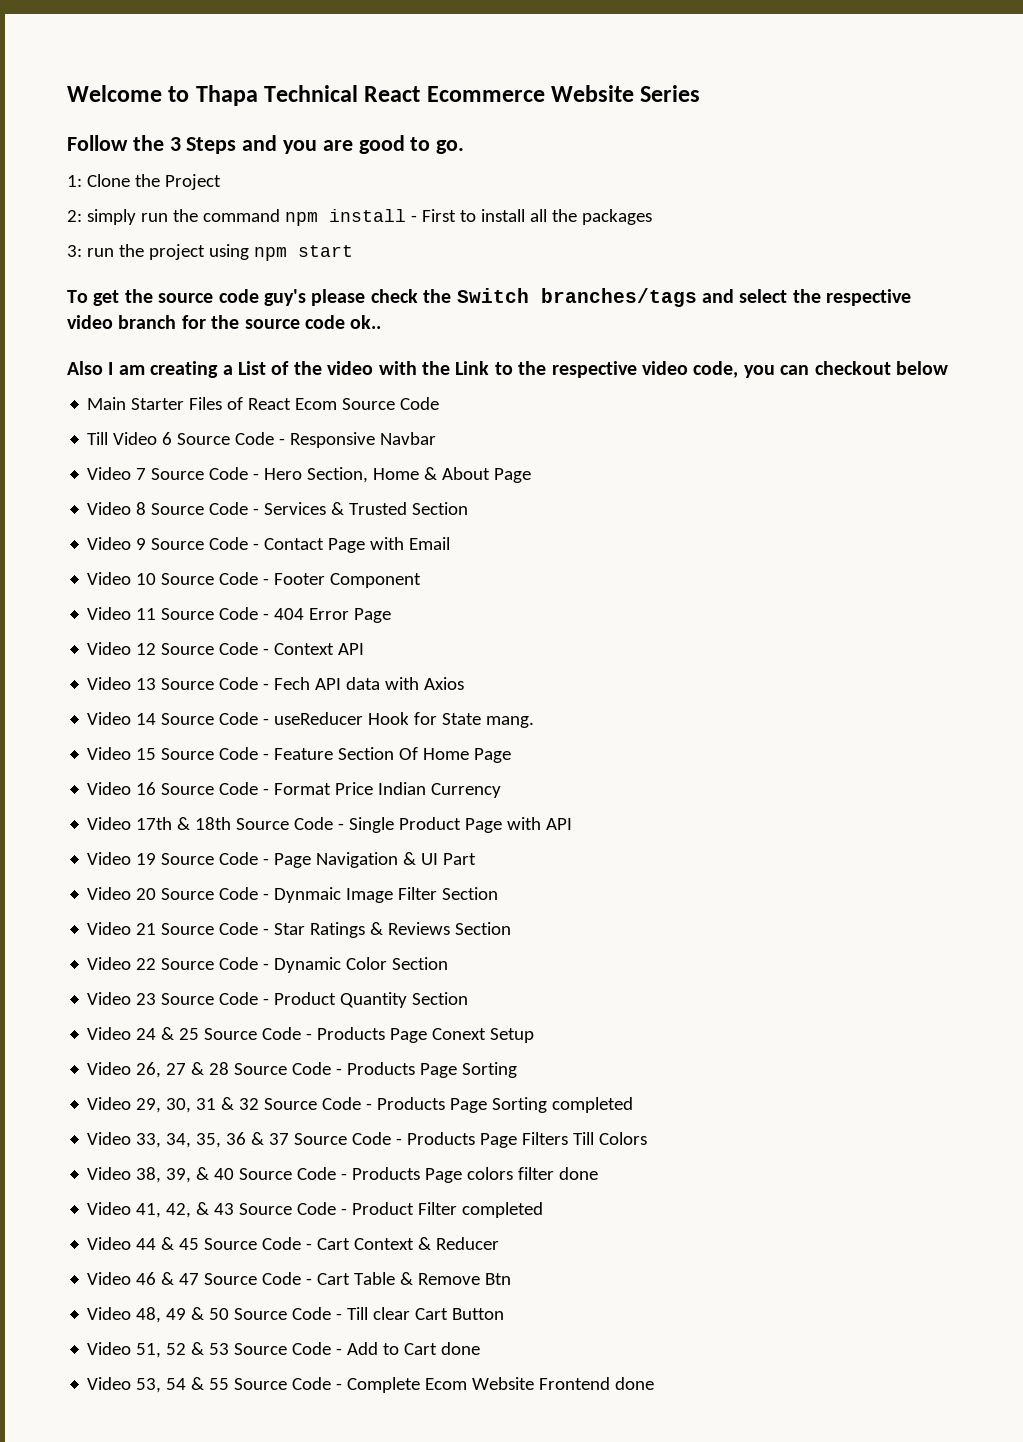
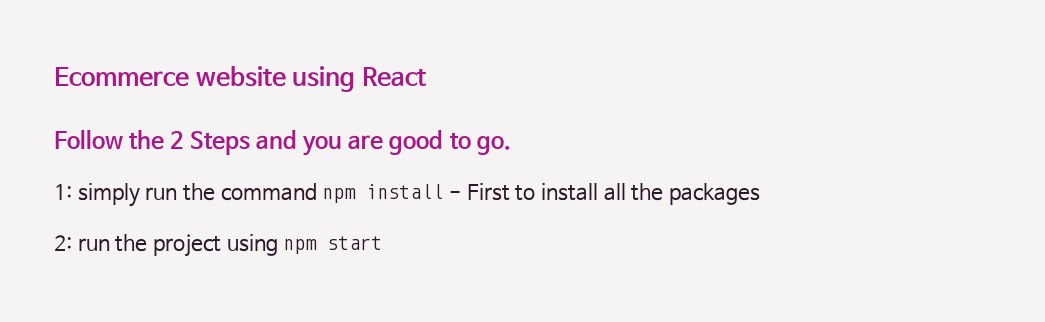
[67,85,701,106] Welcome to Thapa Technical React Ecommerce Website Series -> [54,66,426,92] Ecommerce website using React
[169,137,181,151] 3 -> [170,131,184,149] 2
[86,174,221,190] [67,210,82,222] Clone the Project // 2: -> (72, 192) none
[67,245,82,257] 3: -> [54,235,72,251] 2:
[67,288,912,307] [67,315,382,329] [67,361,948,378] [87,397,440,410] [87,432,437,448] [87,467,532,483] [87,502,469,515] [87,537,451,553] [87,572,422,588] [87,607,392,623] [87,642,365,655] [87,677,465,690] [87,712,535,728] [87,747,512,763] [87,782,502,798] [87,817,573,833] [87,852,477,868] [87,887,499,903] [87,922,512,938] [87,957,449,973] [87,992,469,1008] [87,1027,535,1043] [87,1062,518,1078] [87,1097,634,1113] [87,1132,648,1148] [87,1167,599,1183] [87,1202,544,1218] [87,1237,500,1250] [87,1272,512,1285] [87,1307,505,1323] [87,1342,481,1358] [87,1377,655,1393] // To get the source code guy's please check the Switch branches/tags and select the respective video branch for the source code ok.. // Also I am creating a List of the video with the Link to the respective video code, you can checkout below // Main Starter Files of React Ecom Source Code // Till Video 6 Source Code - Responsive Navbar // Video 7 Source Code - Hero Section, Home & About Page // Video 8 Source Code - Services & Trusted Section // Video 9 Source Code - Contact Page with Email // Video 10 Source Code - Footer Component // Video 11 Source Code - 404 Error Page // Video 12 Source Code - Context API // Video 13 Source Code - Fech API data with Axios // Video 14 Source Code - useReducer Hook for State mang. // Video 15 Source Code - Feature Section Of Home Page // Video 16 Source Code - Format Price Indian Currency // Video 17th & 18th Source Code - Single Product Page with API // Video 19 Source Code - Page Navigation & UI Part // Video 20 Source Code - Dynmaic Image Filter Section // Video 21 Source Code - Star Ratings & Reviews Section // Video 22 Source Code - Dynamic Color Section // Video 23 Source Code - Product Quantity Section // Video 24 & 25 Source Code - Products Page Conext Setup // Video 26, 27 & 28 Source Code - Products Page Sorting // Video 29, 30, 31 & 32 Source Code - Products Page Sorting completed // Video 33, 34, 35, 36 & 37 Source Code - Products Page Filters Till Colors // Video 38, 39, & 40 Source Code - Products Page colors filter done // Video 41, 42, & 43 Source Code - Product Filter completed // Video 44 & 45 Source Code - Cart Context & Reducer // Video 46 & 47 Source Code - Cart Table & Remove Btn // Video 48, 49 & 50 Source Code - Till clear Cart Button // Video 51, 52 & 53 Source Code - Add to Cart done // Video 53, 54 & 55 Source Code - Complete Ecom Website Frontend done -> (383, 243) none

